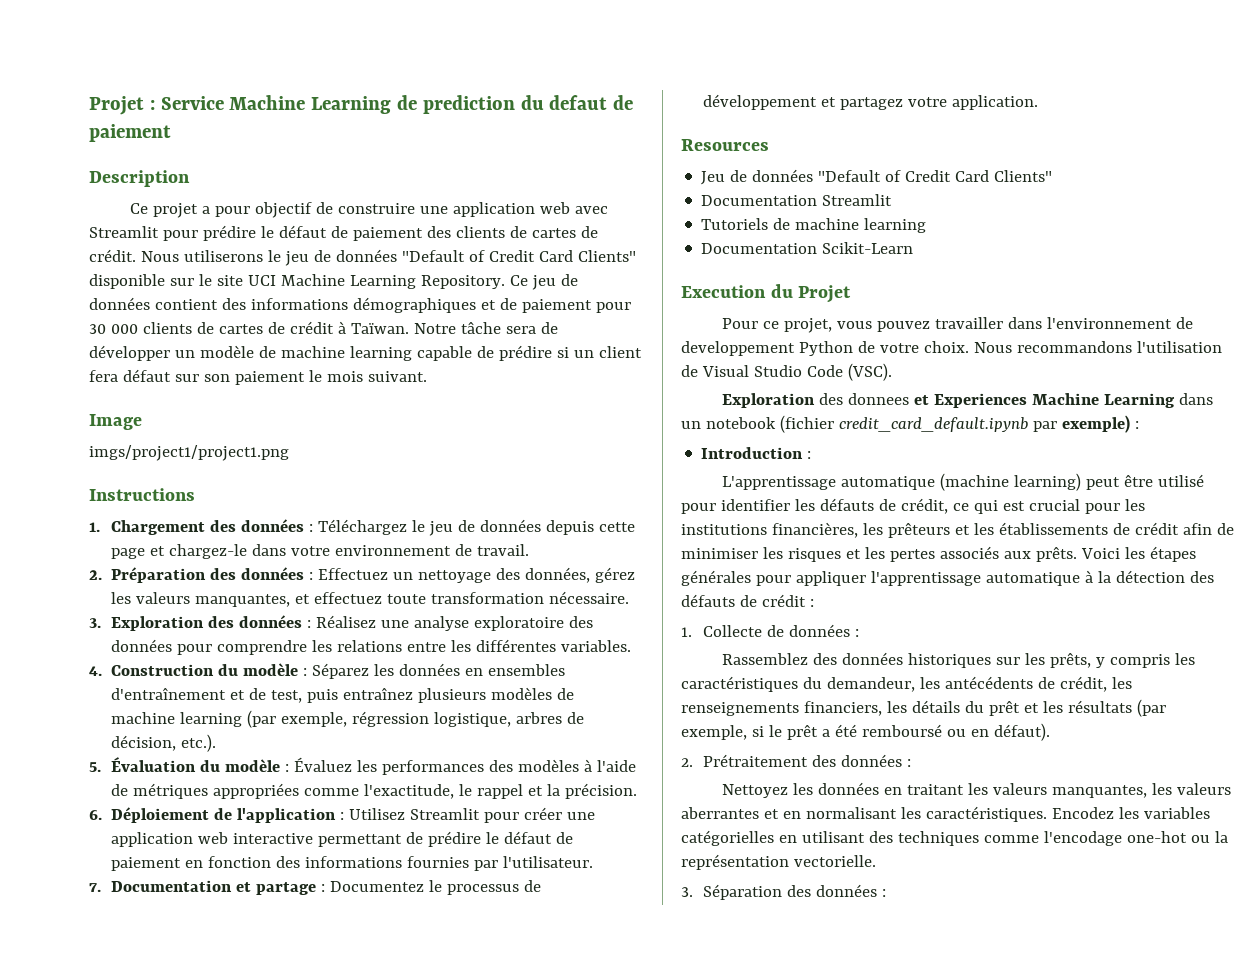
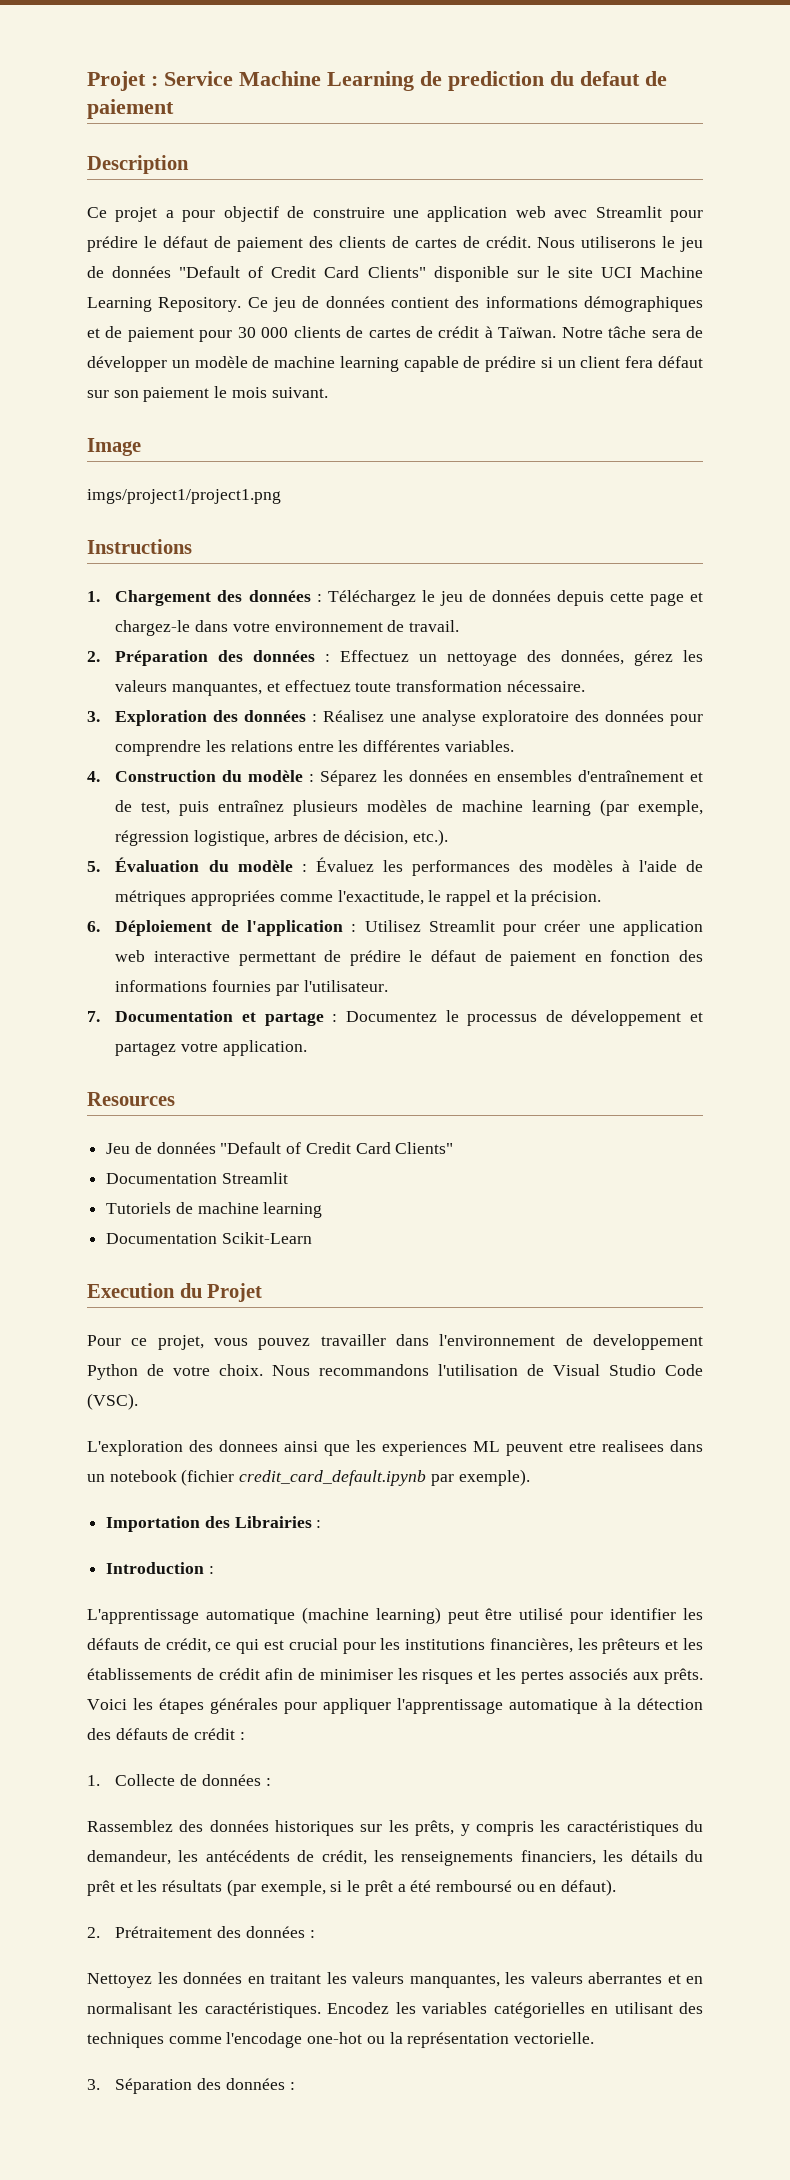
[721,393,815,408] Exploration -> [87,1440,183,1456] L'exploration
[913,393,1175,408] et Experiences Machine Learning -> [284,1440,664,1456] ainsi que les experiences ML peuvent etre realisees
[1061,415,1130,433] exemple) -> [458,1469,530,1486] [106,1516,312,1532] exemple). // Importation des Librairies

